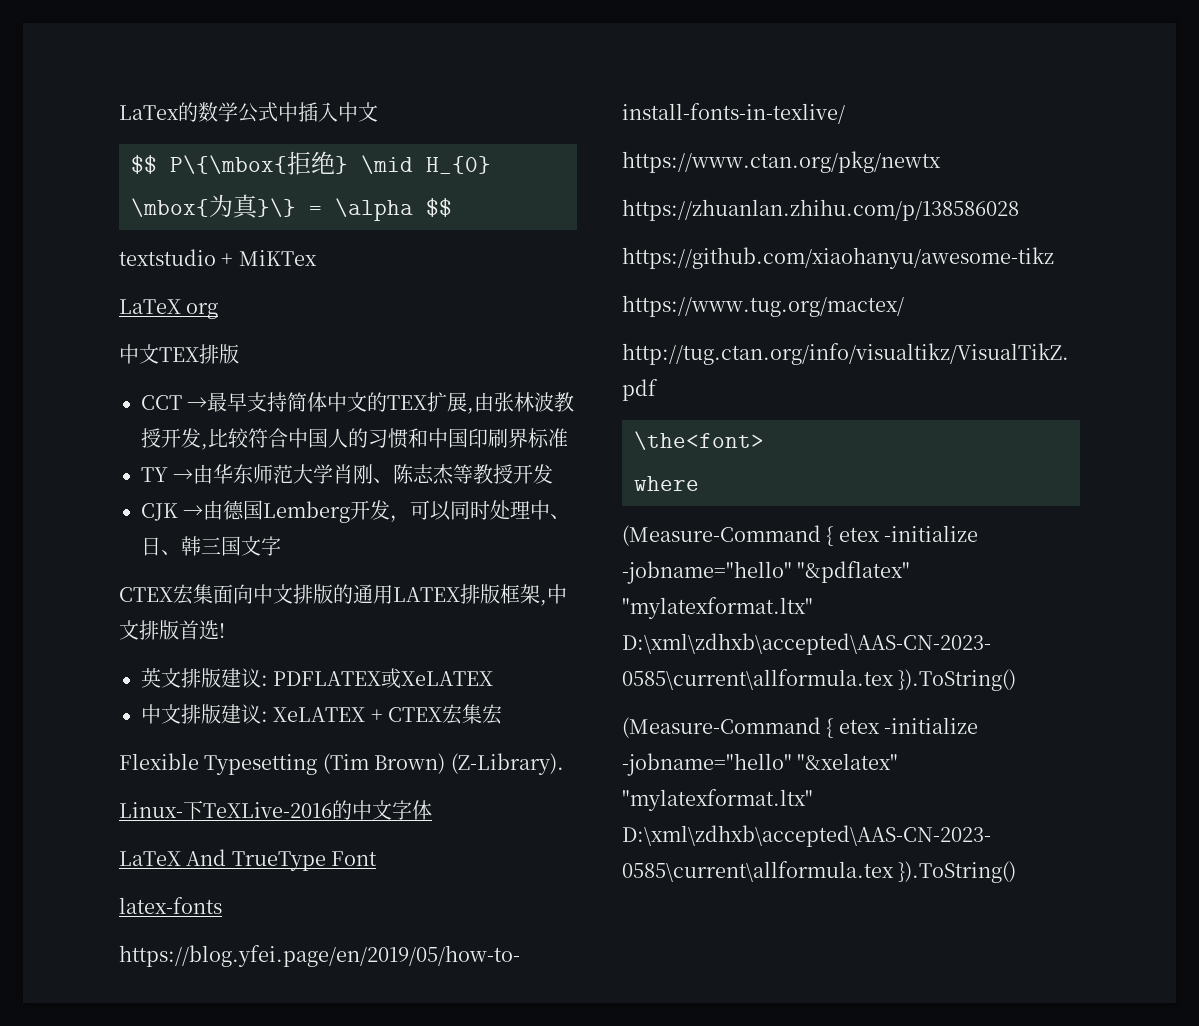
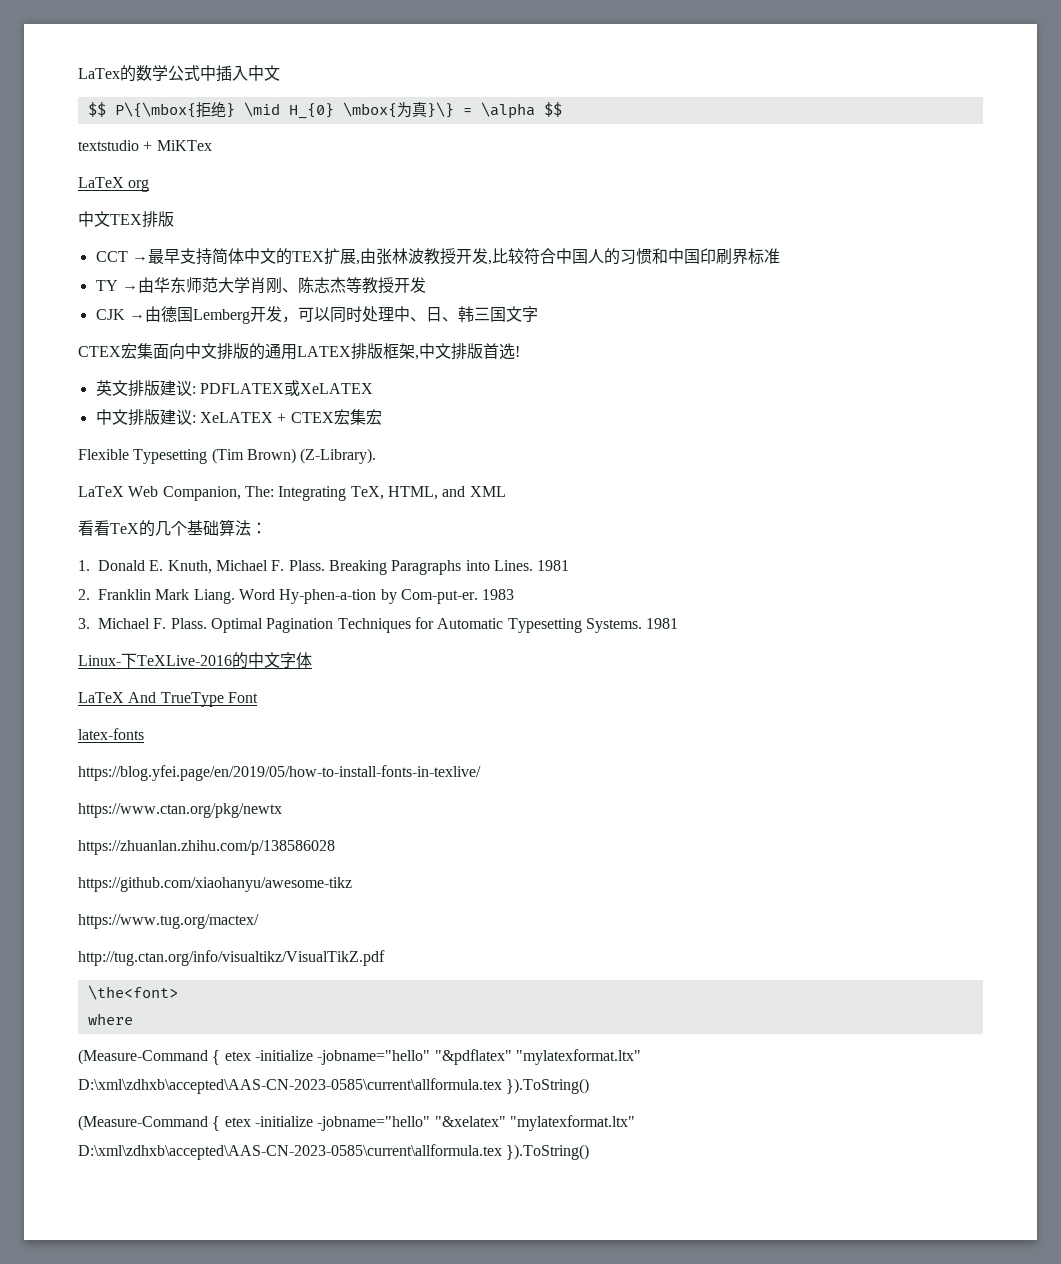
(564, 764) none -> [78,486,506,501] [78,519,267,537] [78,560,570,575] [78,589,515,604] [78,617,679,633] // LaTeX Web Companion, The: Integrating TeX, HTML, and XML // 看看TeX的几个基础算法： // 1. Donald E. Knuth, Michael F. Plass. Breaking Paragraphs into Lines. 1981 // 2. Franklin Mark Liang. Word Hy-phen-a-tion by Com-put-er. 1983 // 3. Michael F. Plass. Optimal Pagination Techniques for Automatic Typesetting Systems. 1981

